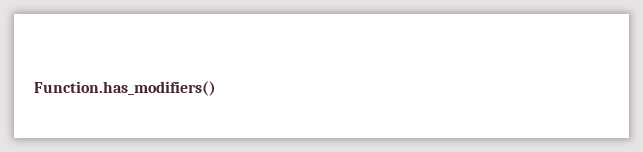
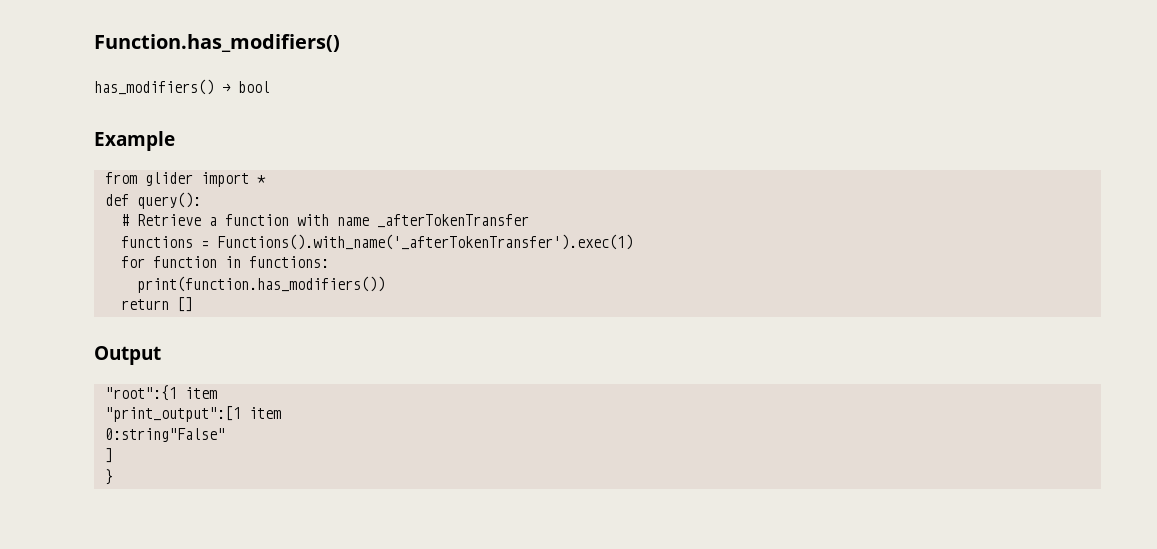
(216, 88) none -> [94,79,270,95] [94,131,175,151] [104,172,266,187] [104,192,201,209] [120,214,529,228] [120,234,633,250] [120,256,329,268] [136,276,385,293] [120,297,193,312] [94,346,161,365] [104,385,217,401] [104,406,281,422] [104,428,225,442] [104,448,113,463] [104,469,113,485] // has_modifiers() → bool // Example // from glider import * // def query(): // # Retrieve a function with name _afterTokenTransfer // functions = Functions().with_name('_afterTokenTransfer').exec(1) // for function in functions: // print(function.has_modifiers()) // return [] // Output // "root":{1 item // "print_output":[1 item // 0:string"False" // ] // }

